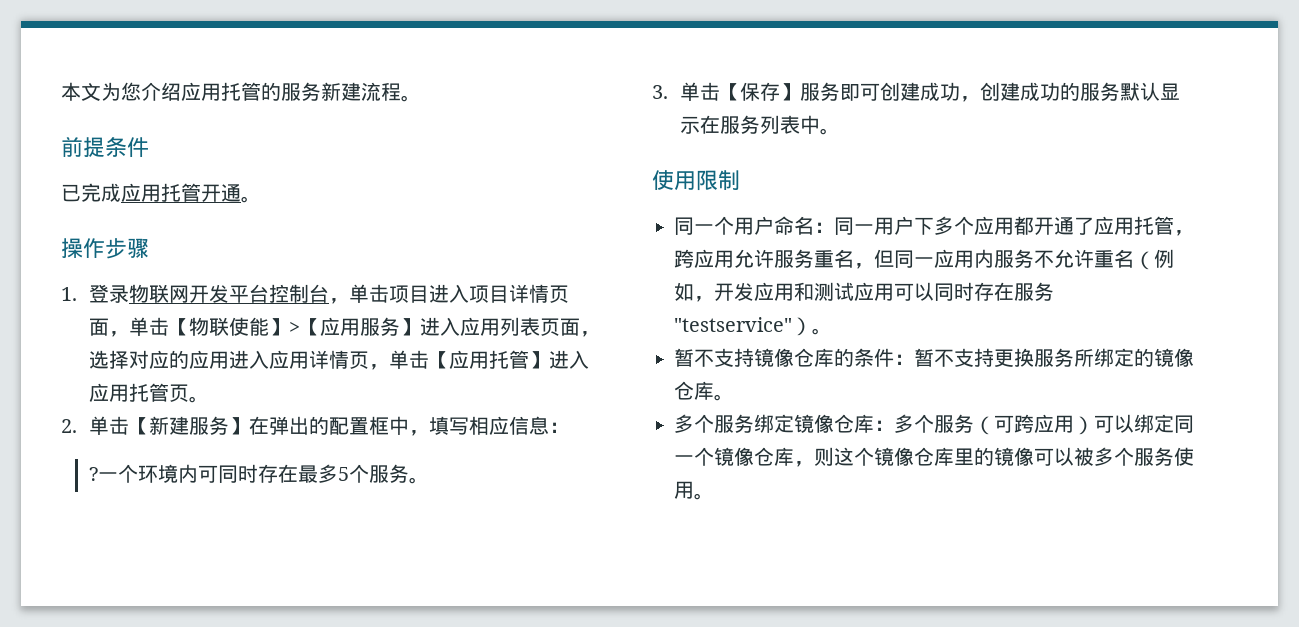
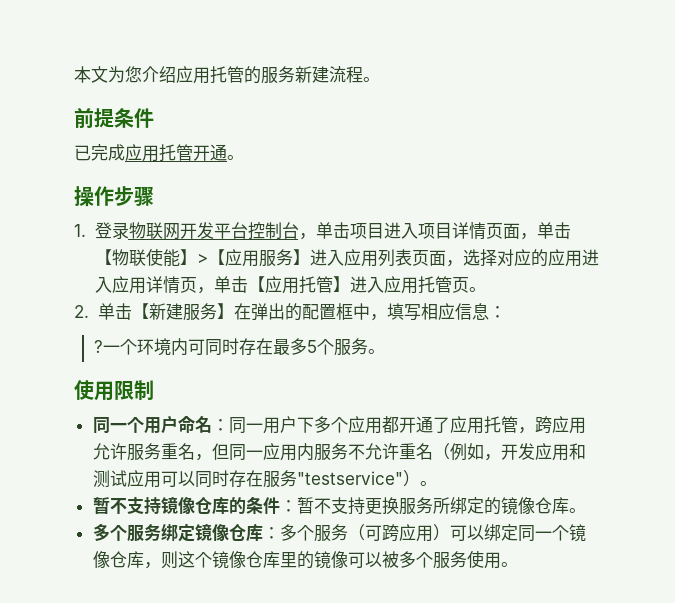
[652,82,1181,102] [680,115,841,135] // 3.单击【保存】服务即可创建成功，创建成功的服务默认显示在服务列表中。 -> (385, 351) none

